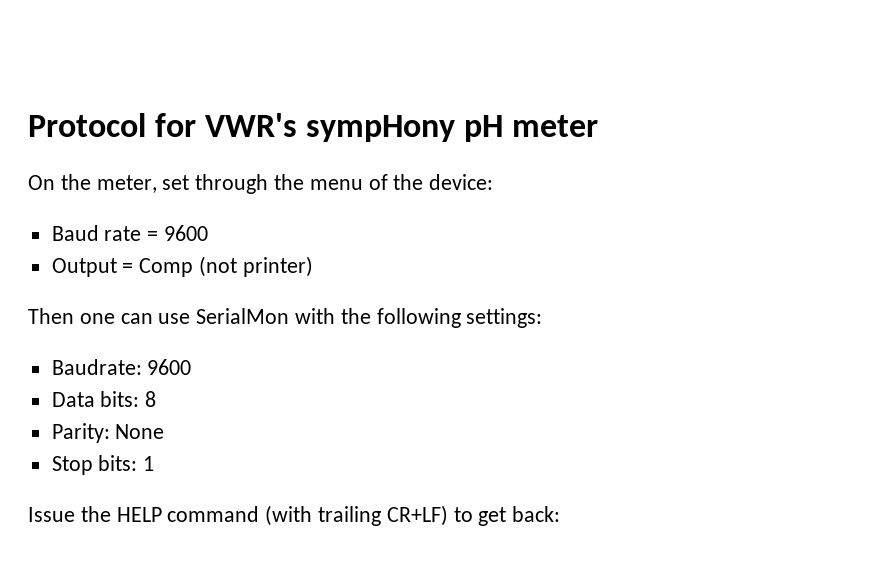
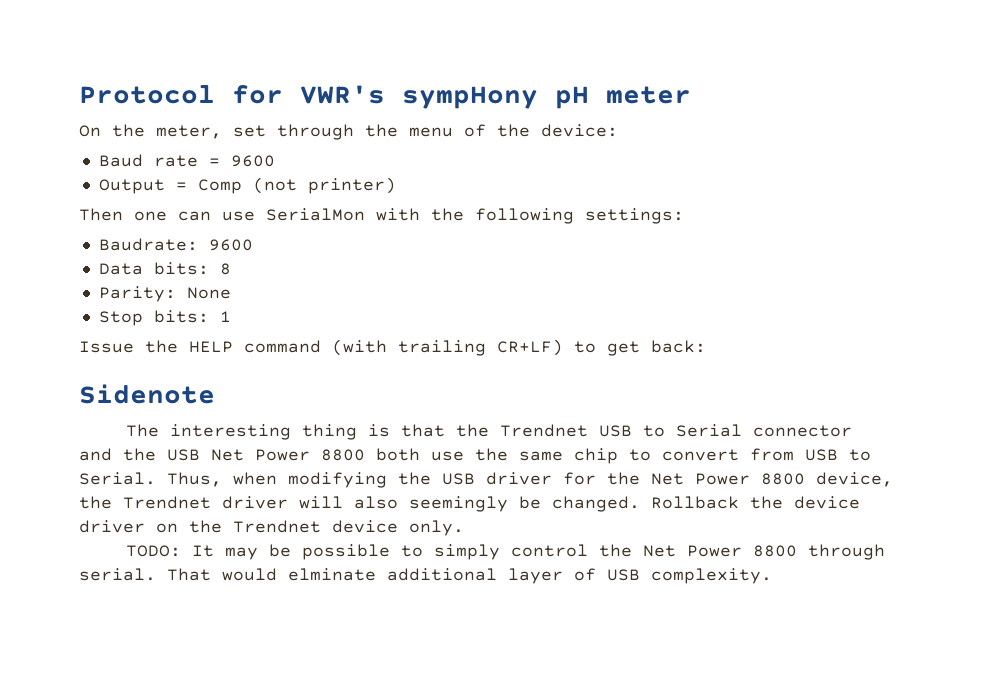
(561, 514) none -> [79,384,215,404] [125,424,852,440] [79,448,871,464] [79,472,893,488] [79,496,860,512] [79,520,464,536] [125,544,885,560] [79,568,772,584] // Sidenote // The interesting thing is that the Trendnet USB to Serial connector and the USB Net Power 8800 both use the same chip to convert from USB to Serial. Thus, when modifying the USB driver for the Net Power 8800 device, the Trendnet driver will also seemingly be changed. Rollback the device driver on the Trendnet device only. // TODO: It may be possible to simply control the Net Power 8800 through serial. That would elminate additional layer of USB complexity.

